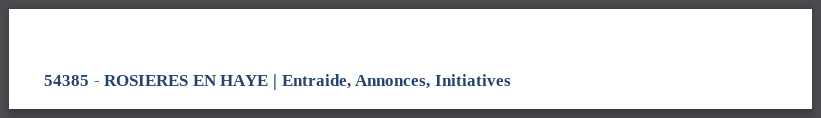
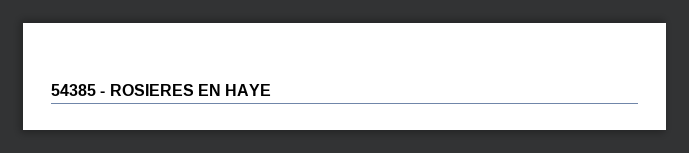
[272,74,511,90] | Entraide, Annonces, Initiatives -> (272, 90) none

